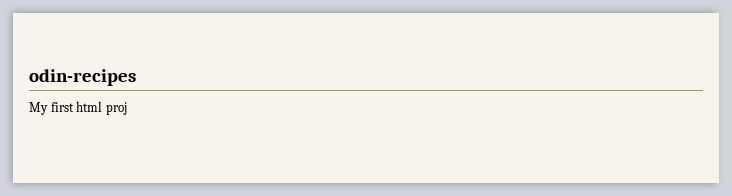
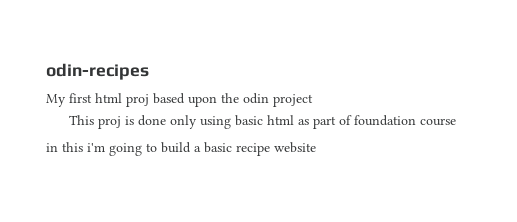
(127, 108) none -> [153,93,313,107] [69,115,457,129] [46,142,316,156] based upon the odin project // This proj is done only using basic html as part of foundation course // in this i'm going to build a basic recipe website

